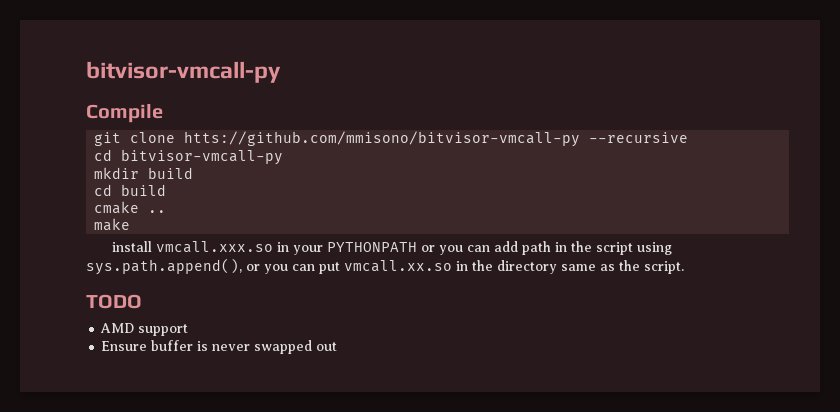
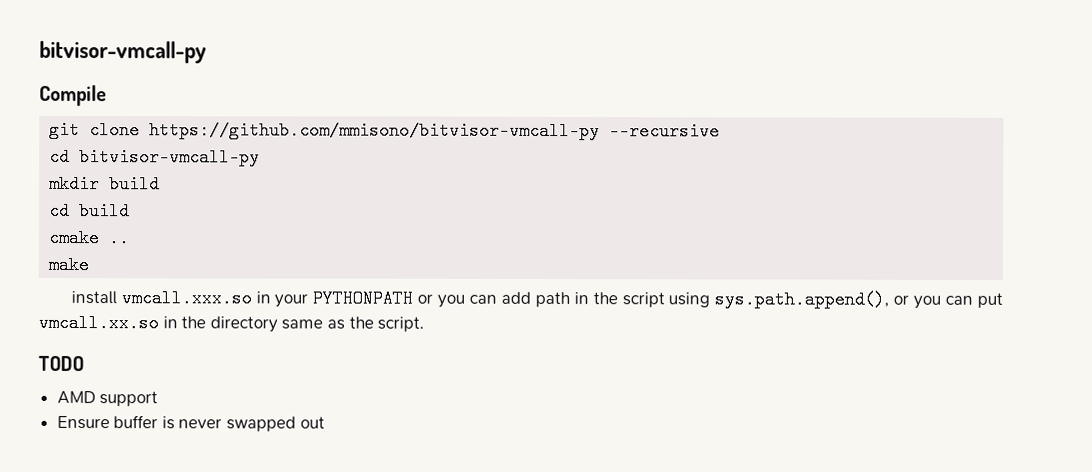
[184,131,581,147] htts://github.com/mmisono/bitvisor-vmcall-py -> [149,121,601,141] https://github.com/mmisono/bitvisor-vmcall-py

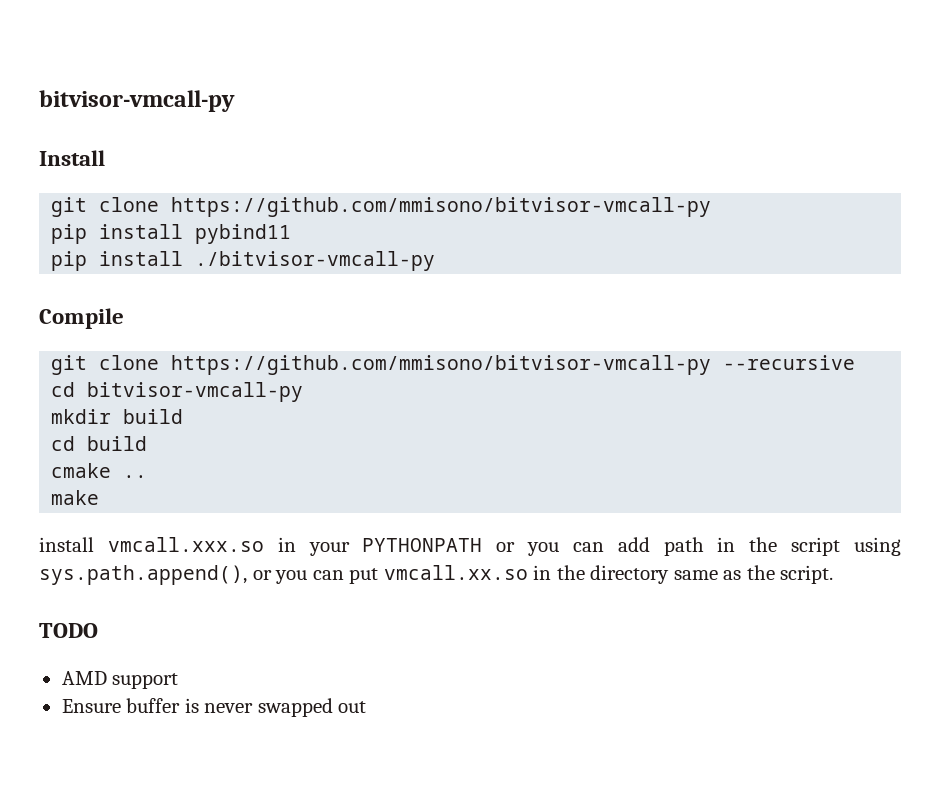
[39,40,207,64] bitvisor-vmcall-py -> [39,90,235,112] [39,150,105,166] [51,197,712,217] [51,224,292,244] [51,251,436,271] bitvisor-vmcall-py // Install // git clone https://github.com/mmisono/bitvisor-vmcall-py // pip install pybind11 // pip install ./bitvisor-vmcall-py

